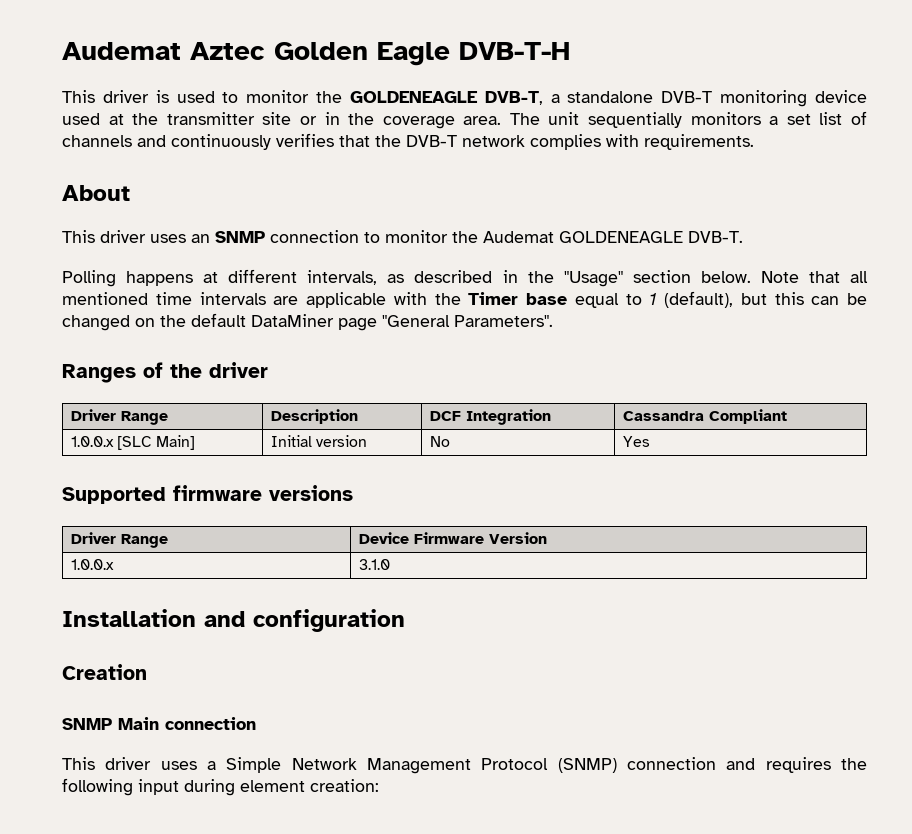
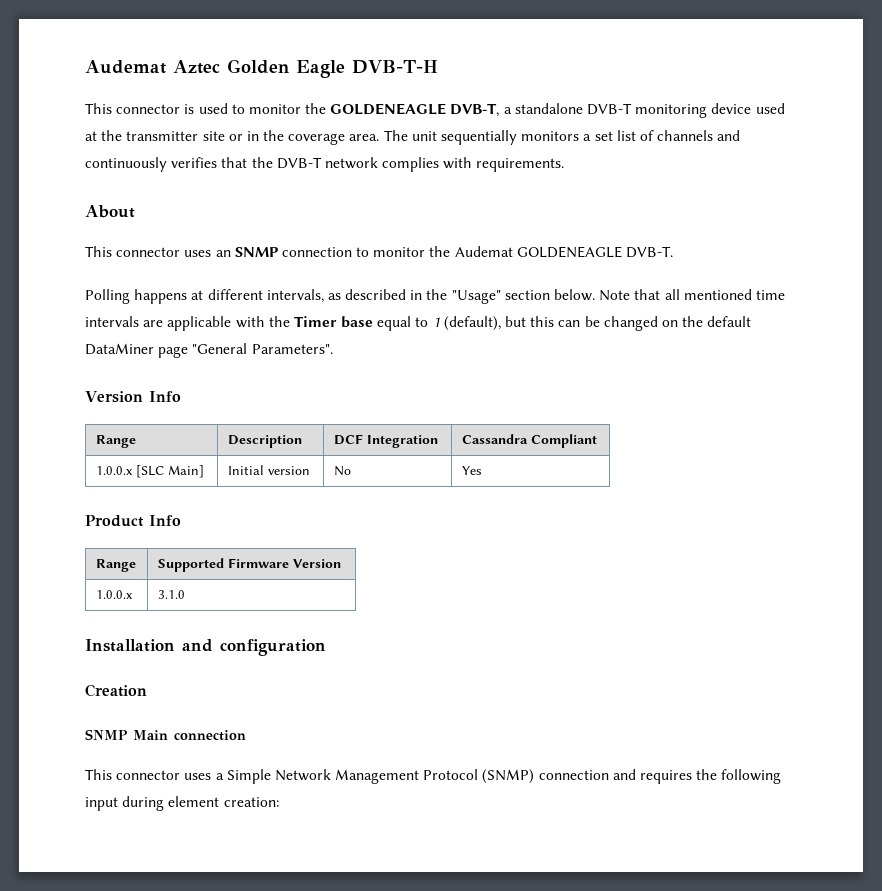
[102,90,149,103] driver -> [116,104,181,114] connector
[100,230,146,243] driver -> [116,247,181,257] connector
[62,362,268,383] [70,409,116,421] Ranges of the driver // Driver -> [85,391,181,403] Version Info //
[62,485,353,504] [70,532,168,548] [358,532,409,544] Supported firmware versions // Driver Range | Device -> [85,515,181,527] [95,559,136,572] [157,558,224,572] Product Info // Range | Supported
[105,757,152,770] driver -> [116,770,181,780] connector

